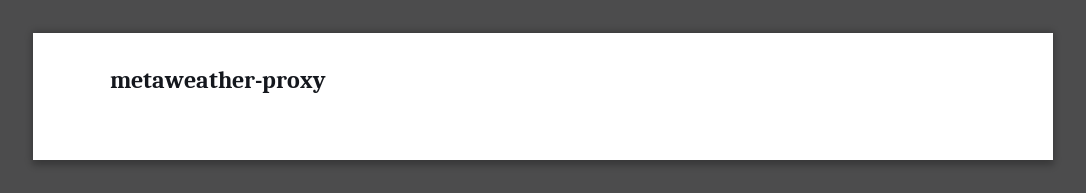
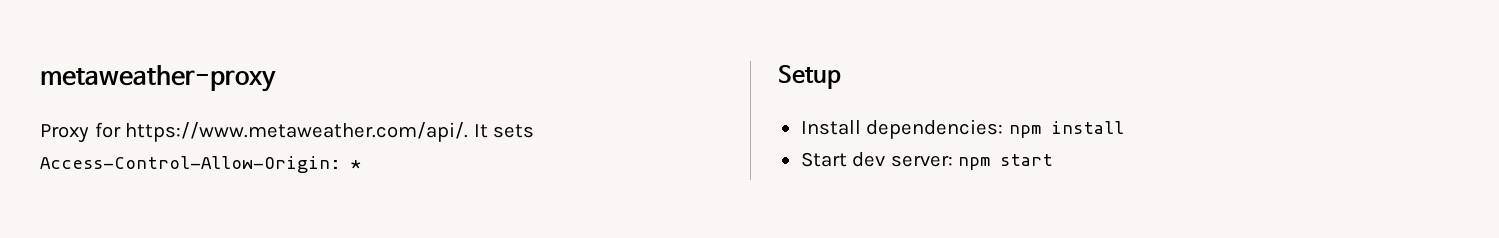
(326, 82) none -> [40,122,535,143] [40,156,361,173] [778,65,841,89] [800,119,1124,139] [800,152,1054,170] // Proxy for https://www.metaweather.com/api/. It sets Access-Control-Allow-Origin: * // Setup // Install dependencies: npm install // Start dev server: npm start

